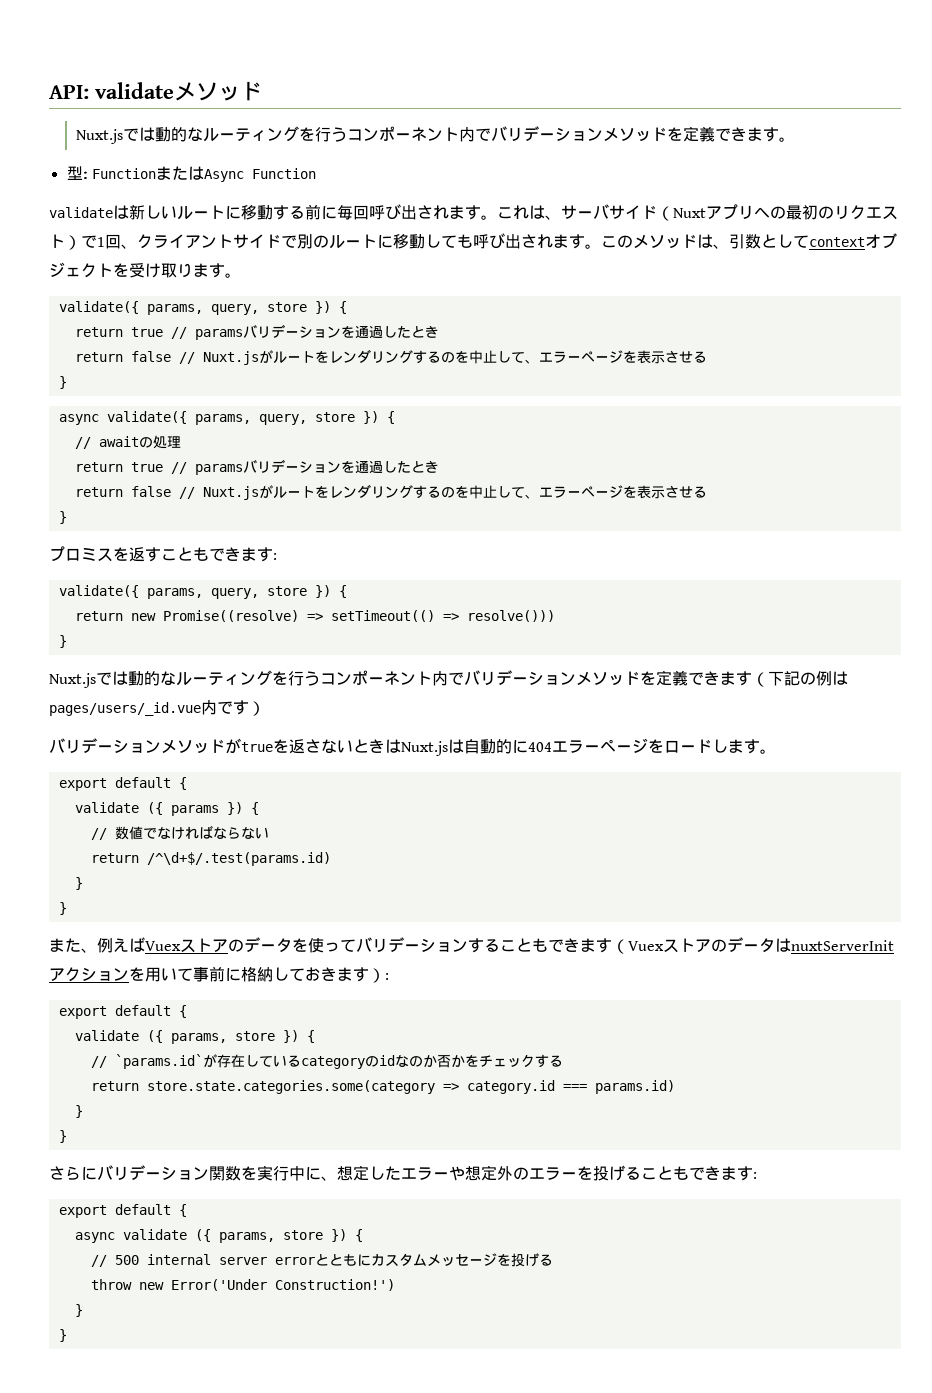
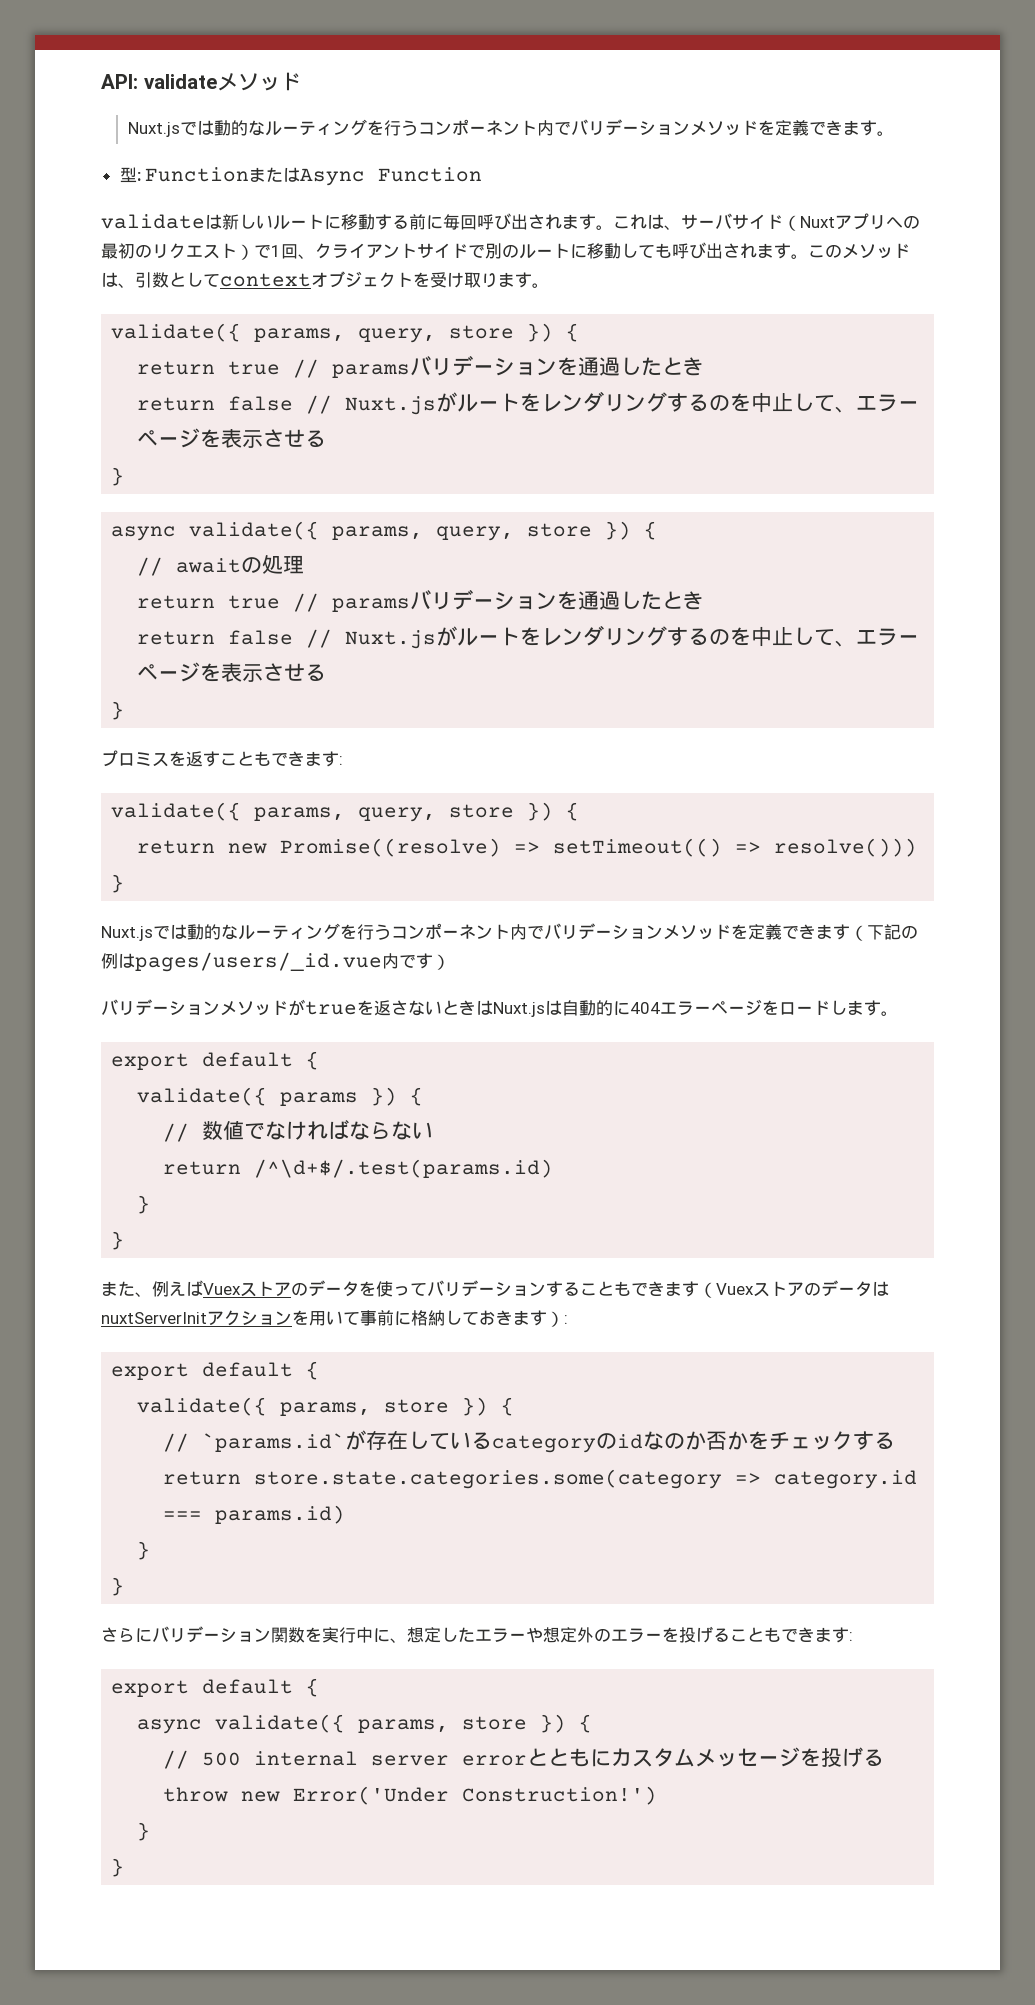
[74,802,163,815] validate ({ -> [137,1087,268,1106] validate({
[74,1030,163,1043] validate ({ -> [137,1397,268,1416] validate({
[122,1229,211,1242] validate ({ -> [215,1714,346,1733] validate({

